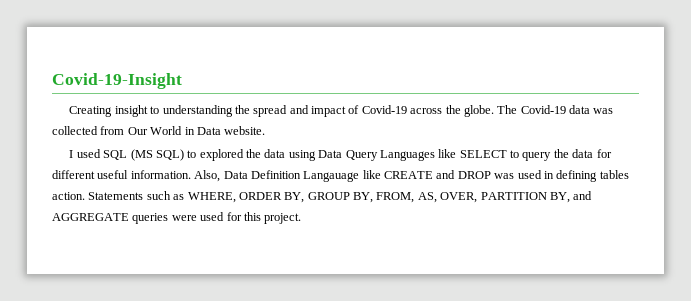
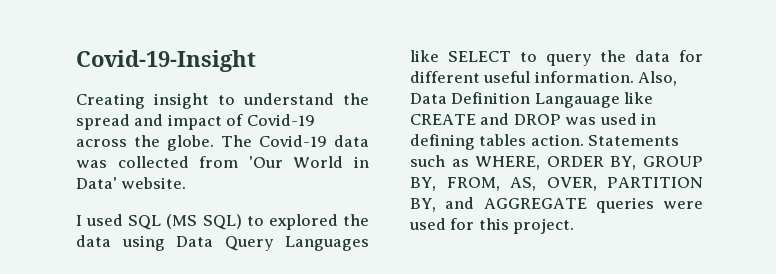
[162,105,233,117] understanding -> [243,93,334,105] understand
[127,127,148,135] Our -> [248,156,283,168] 'Our
[196,127,221,135] Data -> [76,177,117,189] Data'

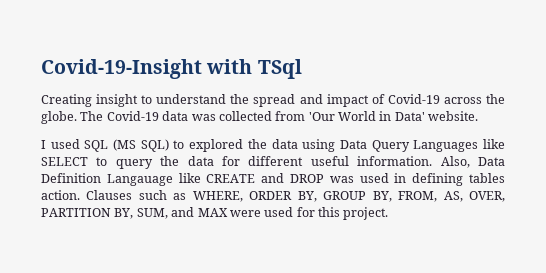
(256, 61) none -> [206,59,302,79] with TSql
[588,135,680,146] Statements -> [86,190,133,200] Clauses
[445,197,654,213] and AGGREGATE queries -> [136,207,228,219] SUM, and MAX

